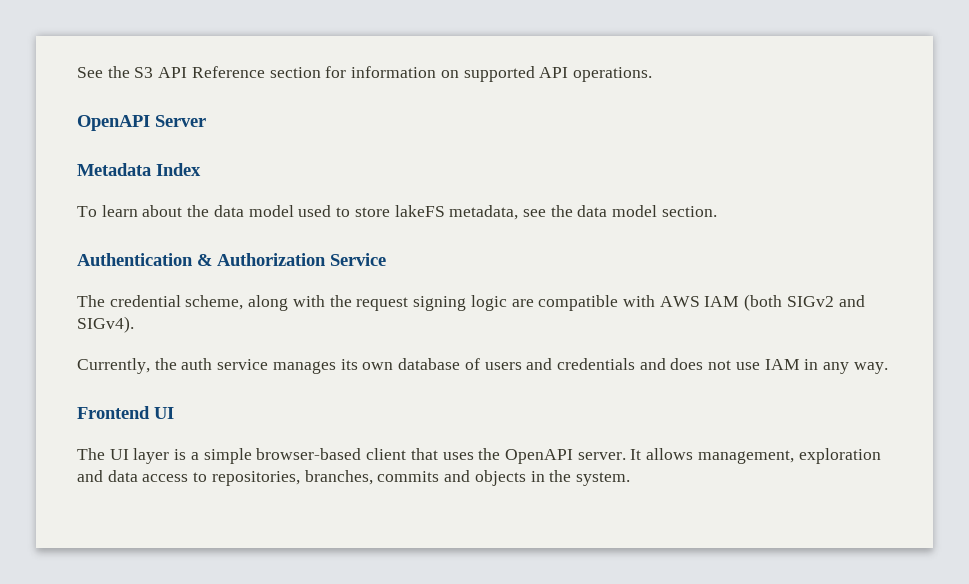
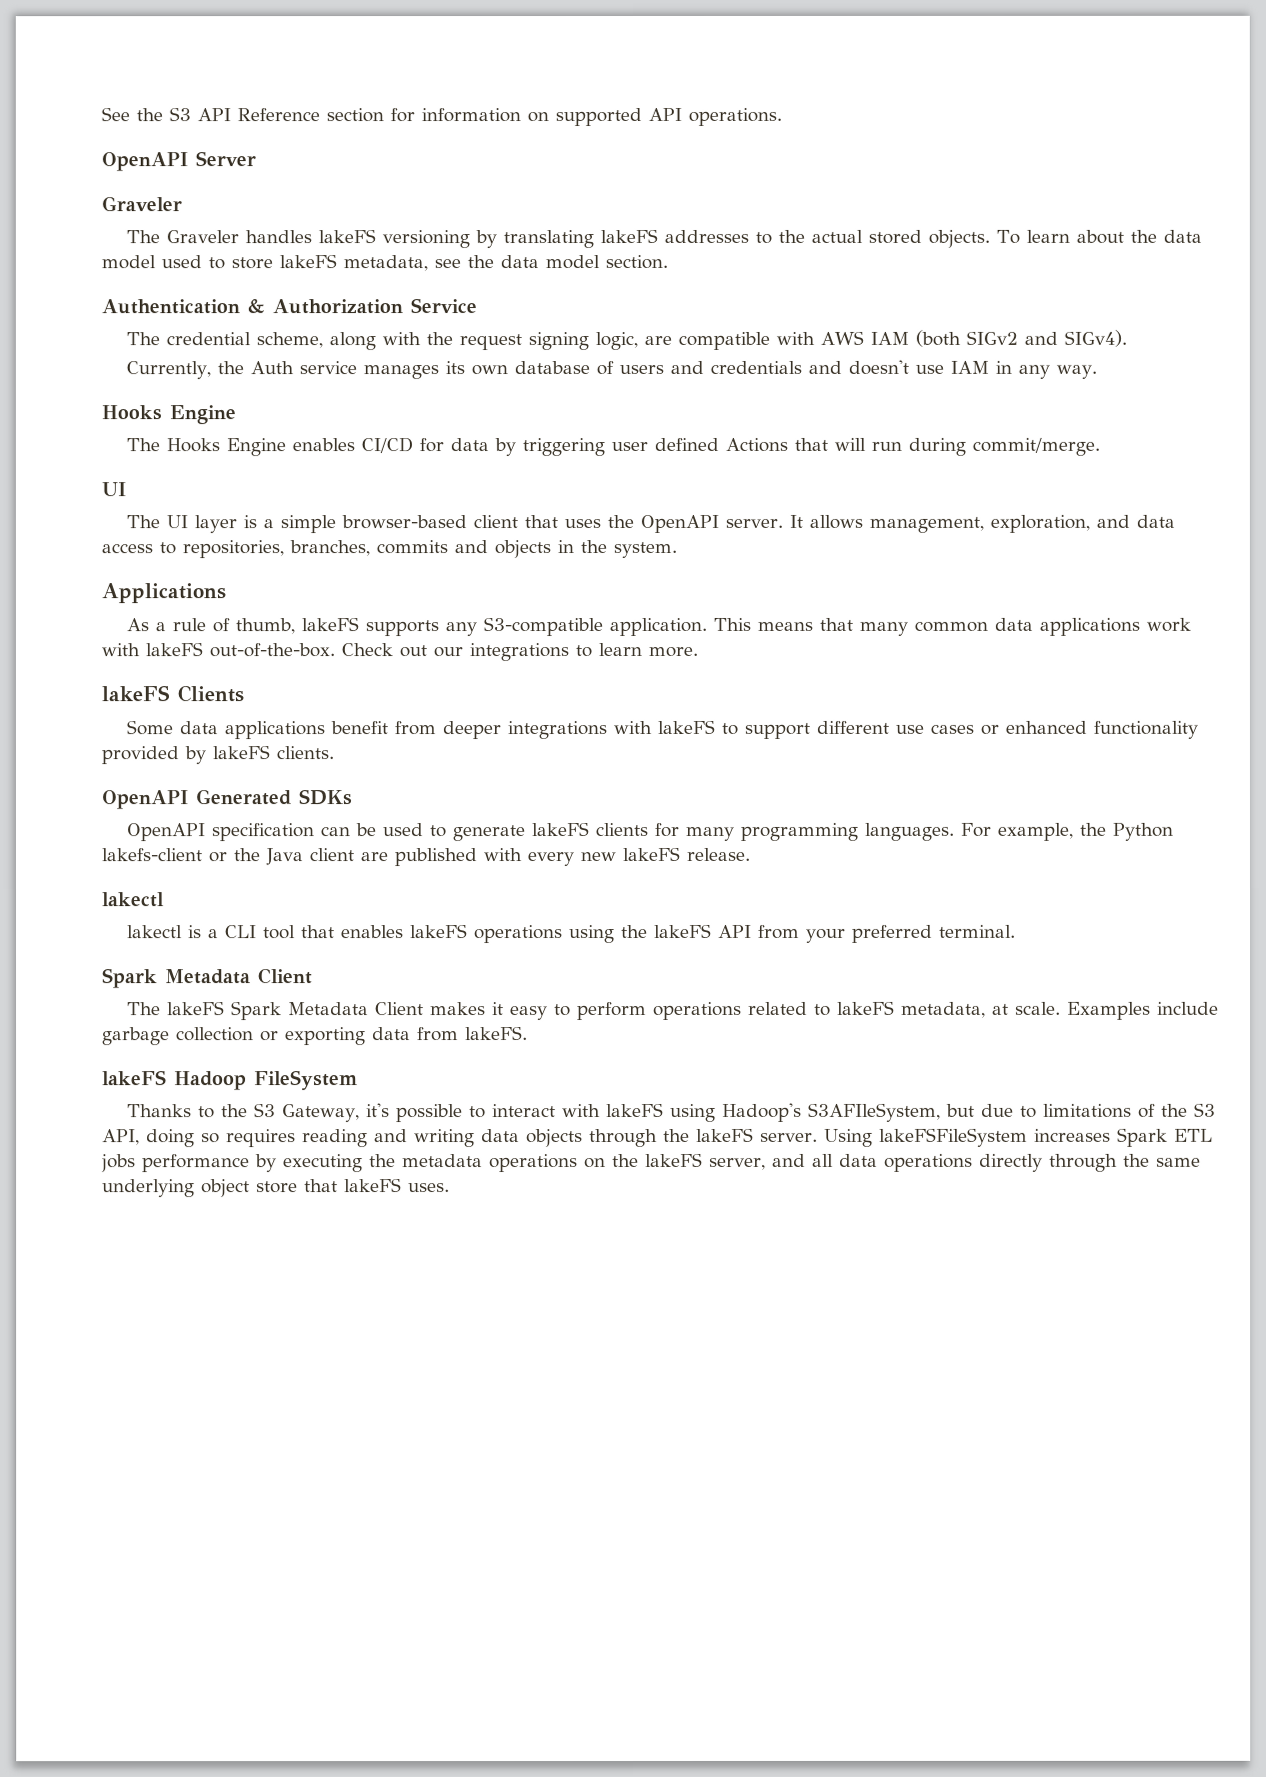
[77,163,201,176] Metadata Index // -> [101,196,182,212] [125,228,990,249] Graveler // The Graveler handles lakeFS versioning by translating lakeFS addresses to the actual stored objects.
[470,295,507,311] logic -> [594,331,638,351] logic,
[181,358,213,370] auth -> [249,361,294,375] Auth
[670,358,732,370] does not -> [847,359,909,375] doesn't
[77,406,150,419] Frontend -> [101,405,236,425] [125,437,1100,457] Hooks Engine // The Hooks Engine enables CI/CD for data by triggering user defined Actions that will run during commit/merge. //
[798,448,881,464] exploration -> [989,514,1090,533] exploration,
(630, 479) none -> [101,583,226,604] [125,617,1191,637] [101,642,698,662] [101,685,244,703] [125,719,1198,740] [101,745,334,765] [101,789,352,810] [125,822,1173,842] [101,846,750,867] [102,892,165,908] [126,923,1016,944] [102,968,313,989] [126,1000,1219,1021] [102,1026,528,1046] [102,1070,358,1091] [126,1102,1216,1123] [102,1127,1213,1148] [101,1152,1201,1173] [102,1178,450,1198] // Applications // As a rule of thumb, lakeFS supports any S3-compatible application. This means that many common data applications work with lakeFS out-of-the-box. Check out our integrations to learn more. // lakeFS Clients // Some data applications benefit from deeper integrations with lakeFS to support different use cases or enhanced functionality provided by lakeFS clients. // OpenAPI Generated SDKs // OpenAPI specification can be used to generate lakeFS clients for many programming languages. For example, the Python lakefs-client or the Java client are published with every new lakeFS release. // lakectl // lakectl is a CLI tool that enables lakeFS operations using the lakeFS API from your preferred terminal. // Spark Metadata Client // The lakeFS Spark Metadata Client makes it easy to perform operations related to lakeFS metadata, at scale. Examples include garbage collection or exporting data from lakeFS. // lakeFS Hadoop FileSystem // Thanks to the S3 Gateway, it's possible to interact with lakeFS using Hadoop's S3AFIleSystem, but due to limitations of the S3 API, doing so requires reading and writing data objects through the lakeFS server. Using lakeFSFileSystem increases Spark ETL jobs performance by executing the metadata operations on the lakeFS server, and all data operations directly through the same underlying object store that lakeFS uses.

